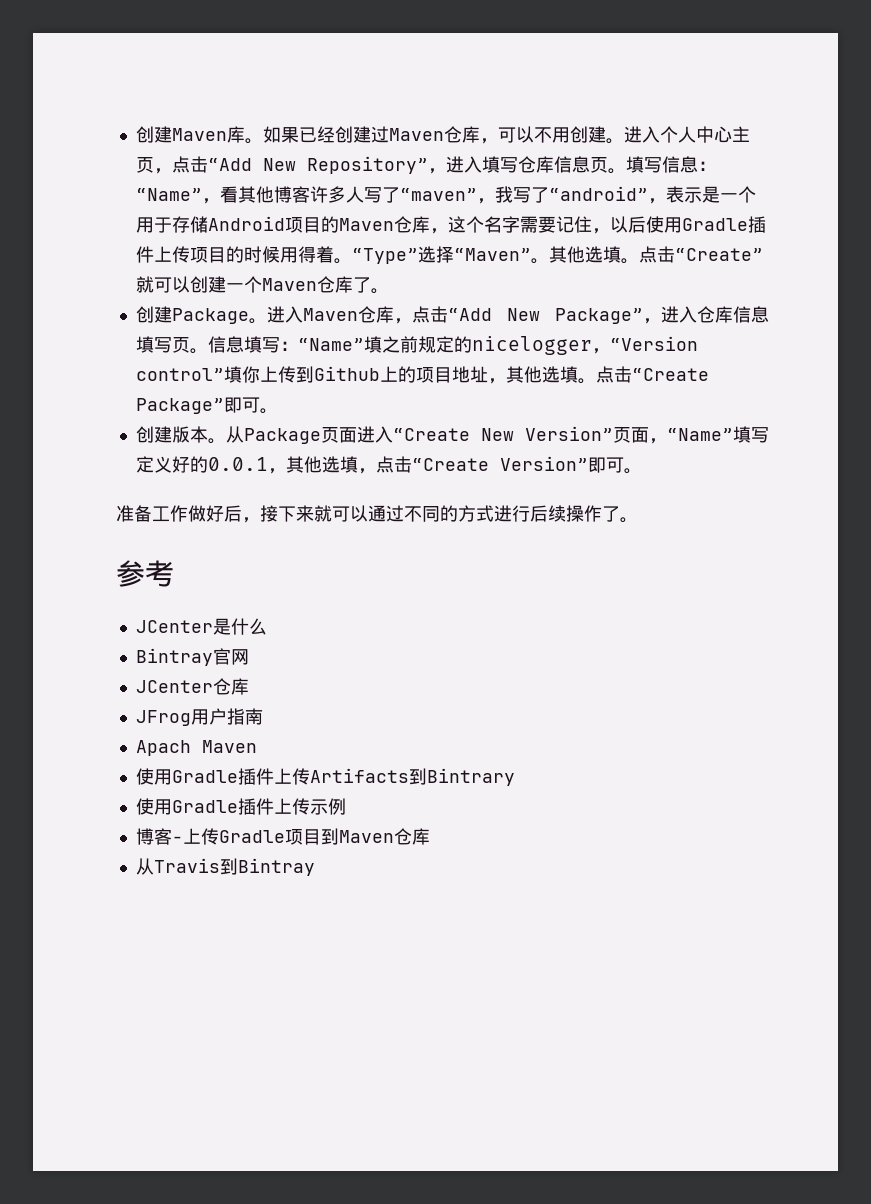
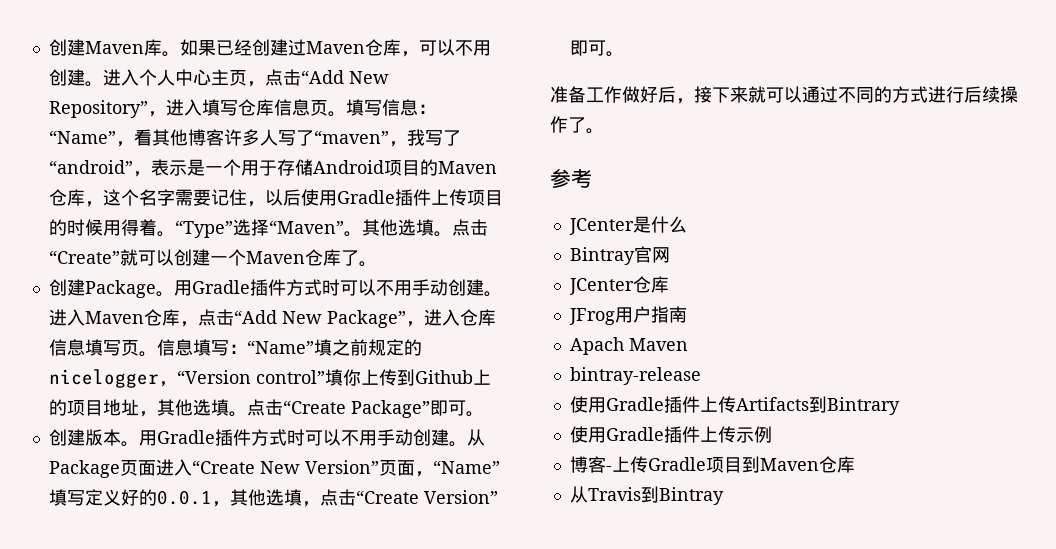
(267, 321) none -> [173,279,502,297] 用Gradle插件方式时可以不用手动创建。
(226, 441) none -> [138,429,467,447] 用Gradle插件方式时可以不用手动创建。
(257, 746) none -> [569,367,701,385] // bintray-release

